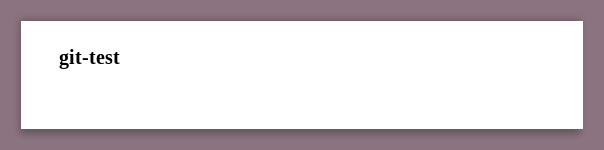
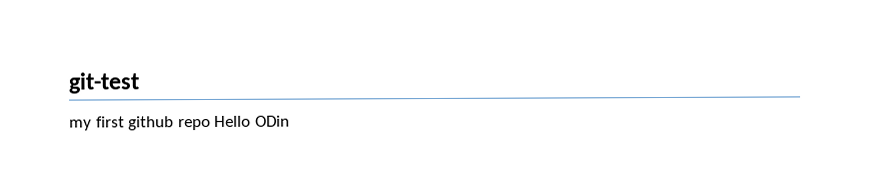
(120, 59) none -> [69,115,290,131] // my first github repo Hello ODin

